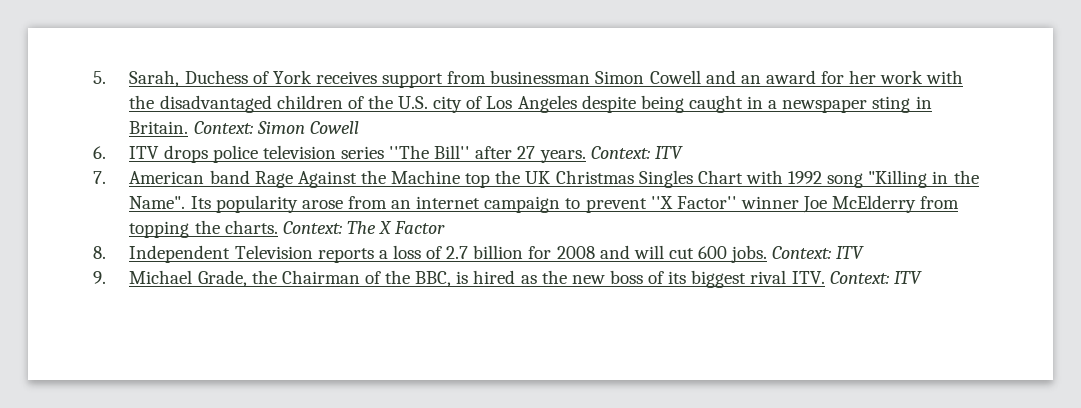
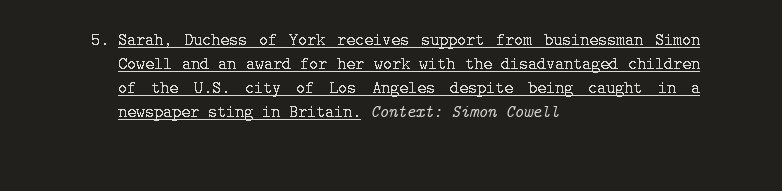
[93,145,683,163] [93,170,979,188] [129,195,960,213] [129,220,446,238] [93,245,865,263] [93,270,922,288] // 6. ITV drops police television series ''The Bill'' after 27 years. Context: ITV // 7. American band Rage Against the Machine top the UK Christmas Singles Chart with 1992 song "Killing in the Name". Its popularity arose from an internet campaign to prevent ''X Factor'' winner Joe McElderry from topping the charts. Context: The X Factor // 8. Independent Television reports a loss of 2.7 billion for 2008 and will cut 600 jobs. Context: ITV // 9. Michael Grade, the Chairman of the BBC, is hired as the new boss of its biggest rival ITV. Context: ITV -> (559, 111) none

